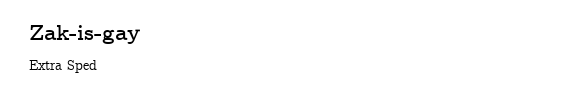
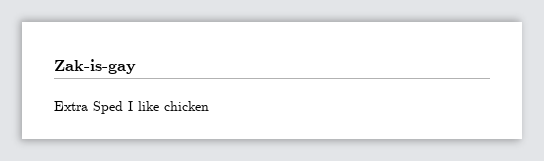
(97, 66) none -> [128,101,209,111] I like chicken

